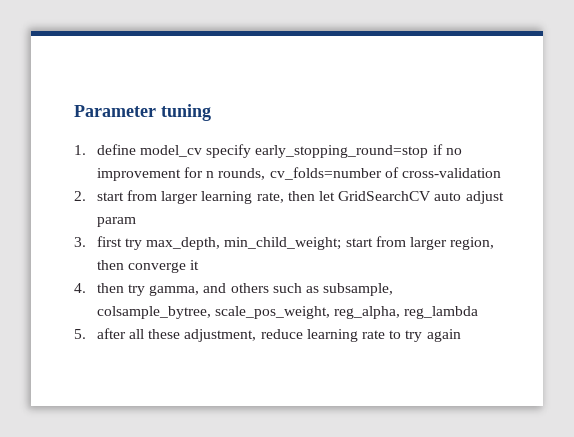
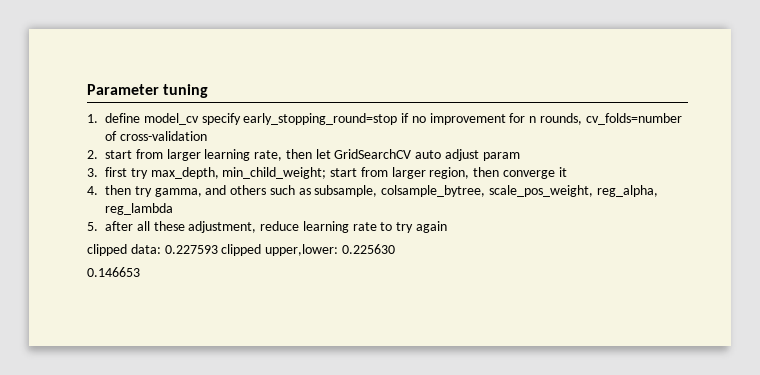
(461, 335) none -> [87,244,395,256] [87,267,140,277] // clipped data: 0.227593 clipped upper,lower: 0.225630 // 0.146653

